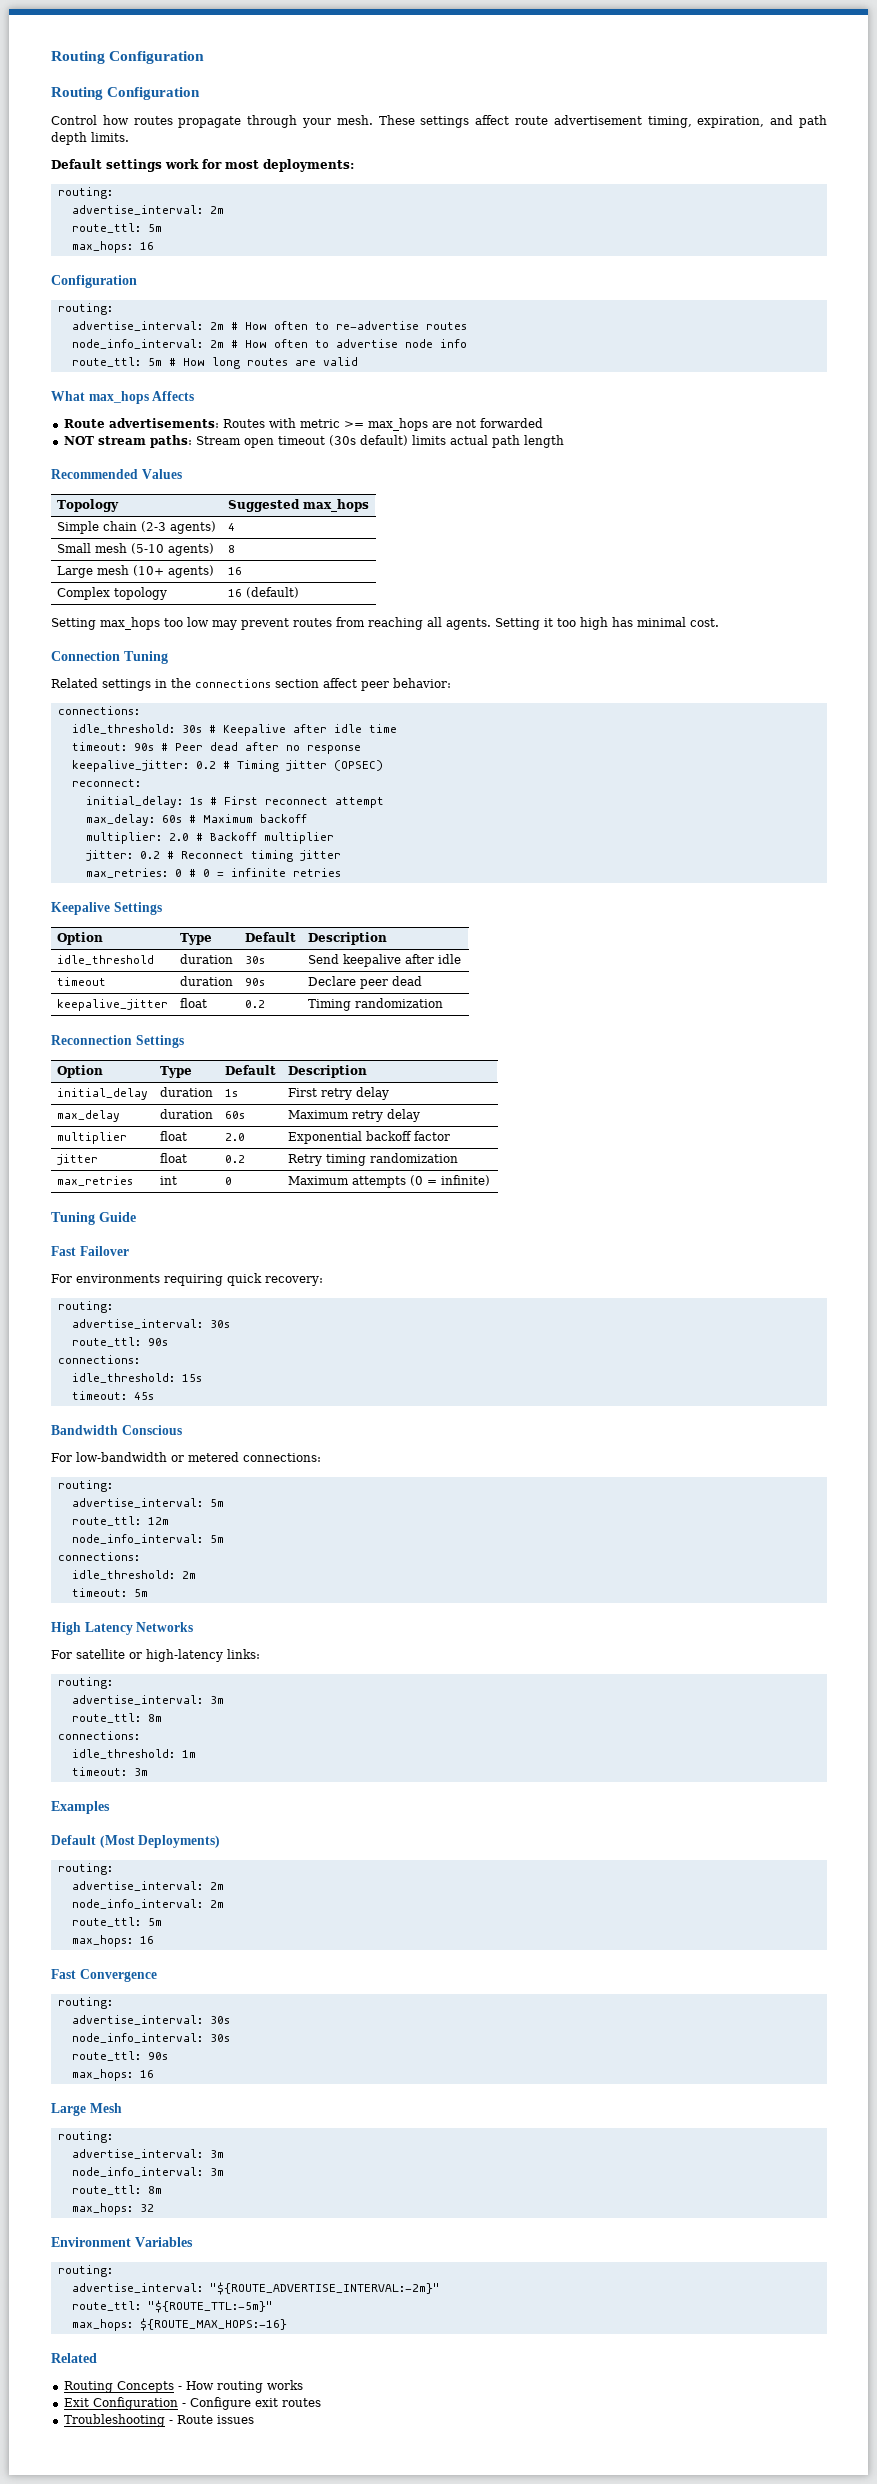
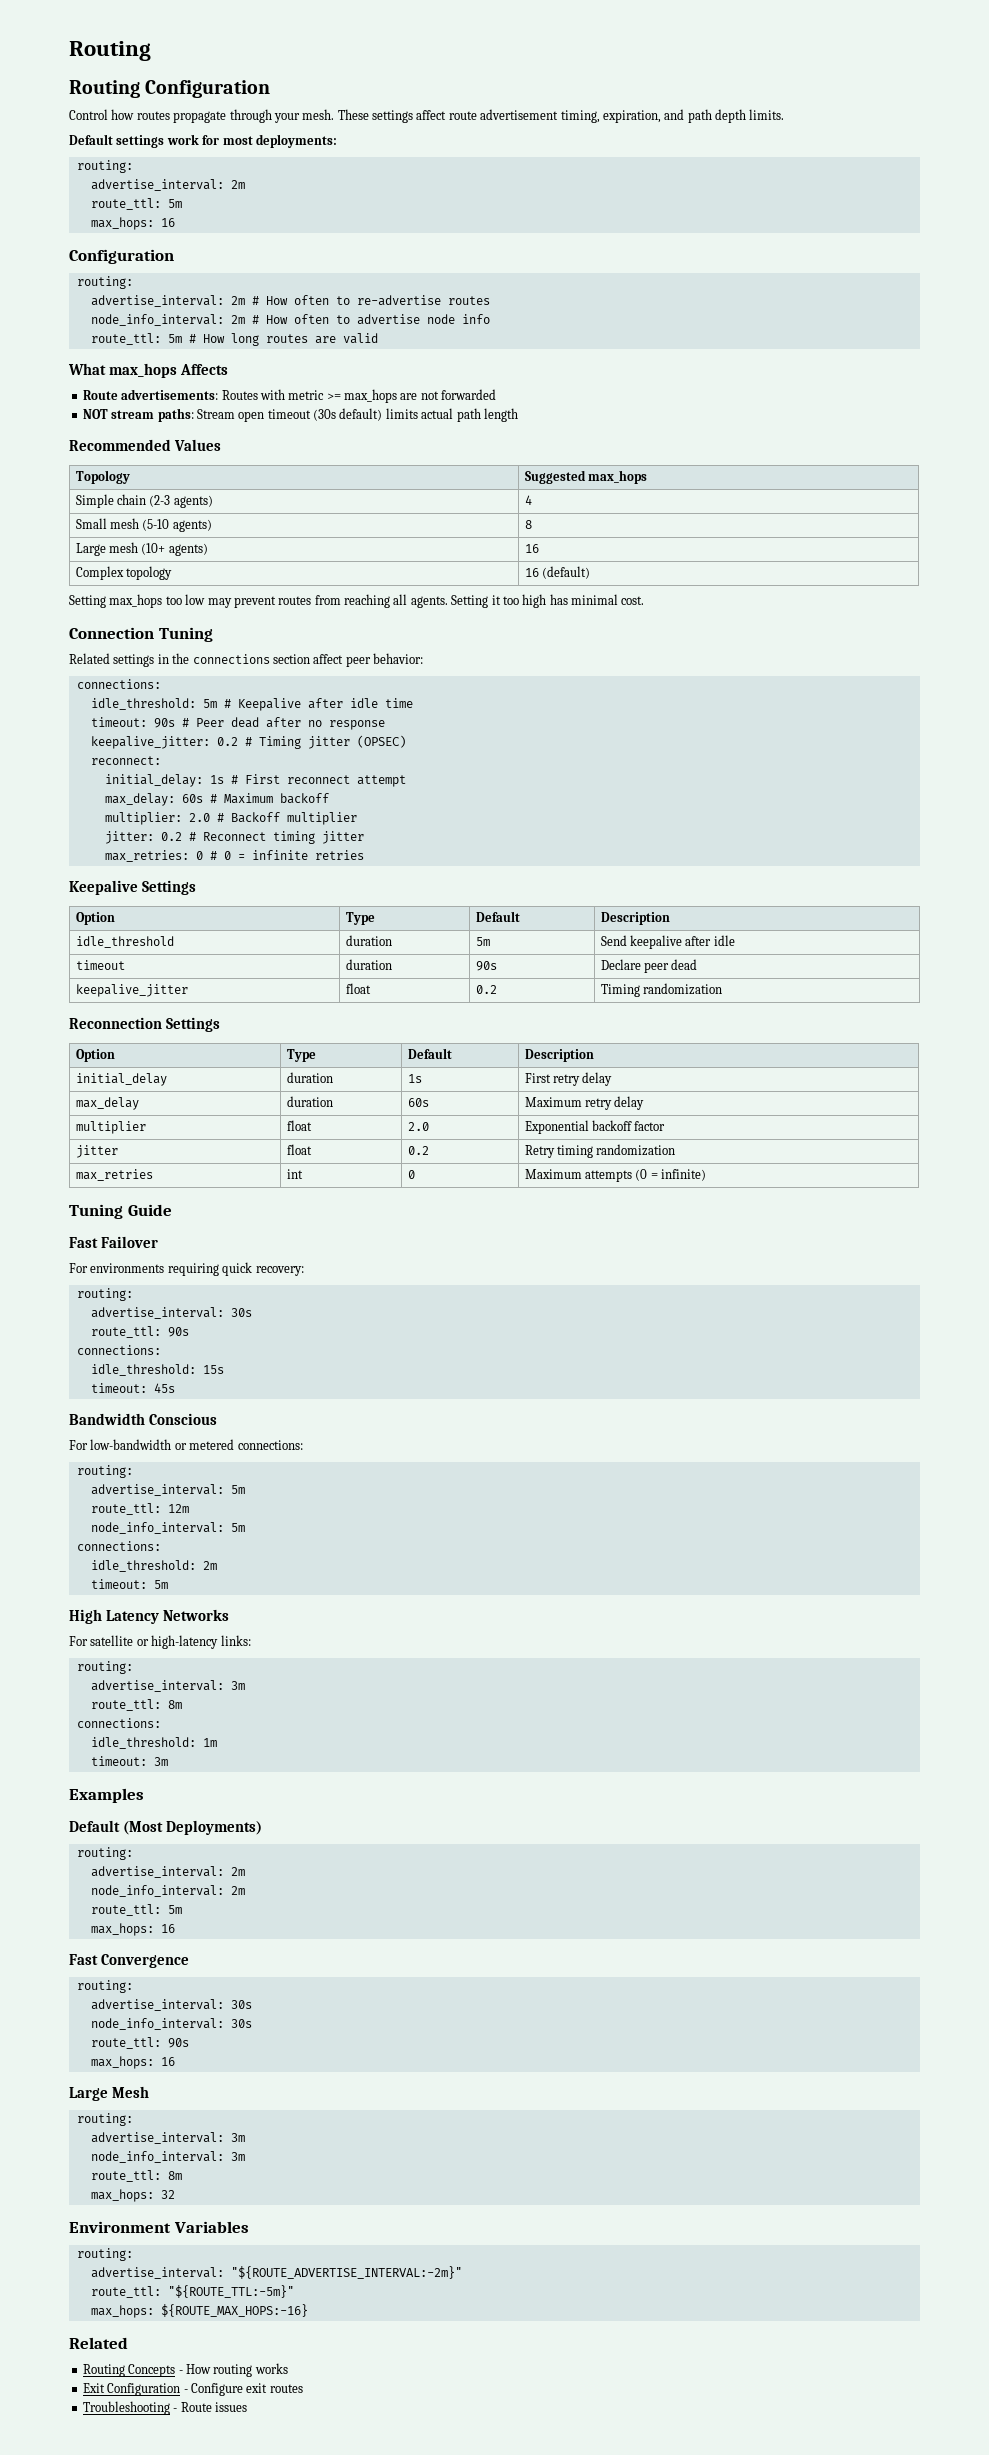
[51,51,205,64] Routing Configuration -> [69,41,151,61] Routing
[181,725,202,733] 30s -> [202,699,217,708] 5m
[244,956,265,964] 30s -> [475,937,490,946] 5m

